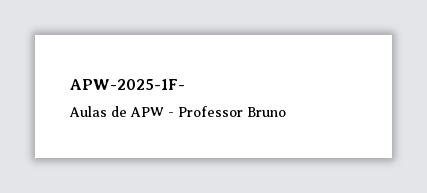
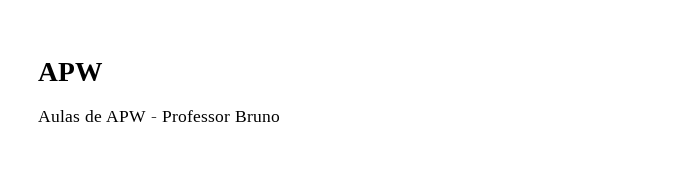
[70,79,185,90] APW-2025-1F- -> [38,63,103,81] APW

